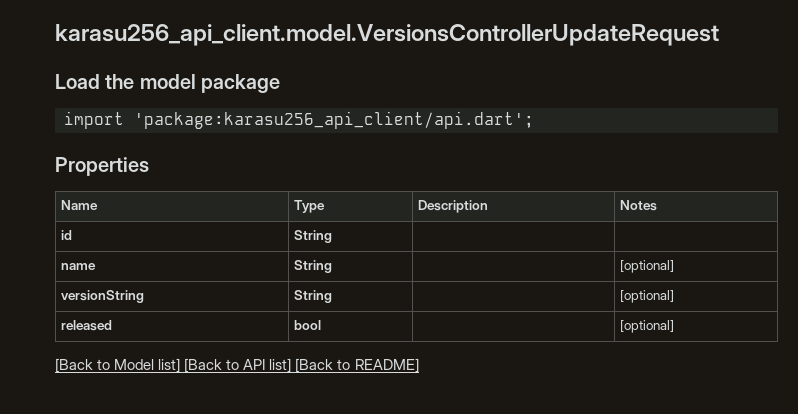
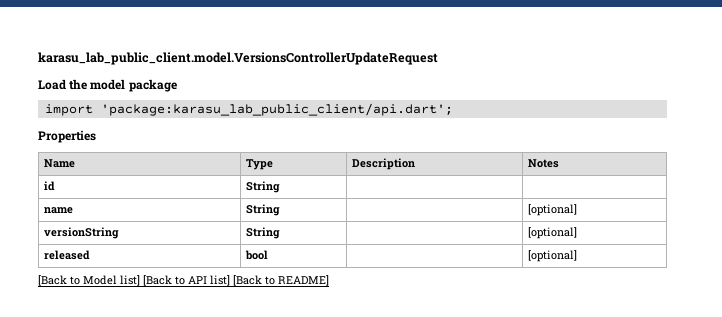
[55,24,719,46] karasu256_api_client.model.VersionsControllerUpdateRequest -> [38,52,438,65] karasu_lab_public_client.model.VersionsControllerUpdateRequest
[134,111,534,129] 'package:karasu256_api_client/api.dart'; -> [100,103,453,116] 'package:karasu_lab_public_client/api.dart';

